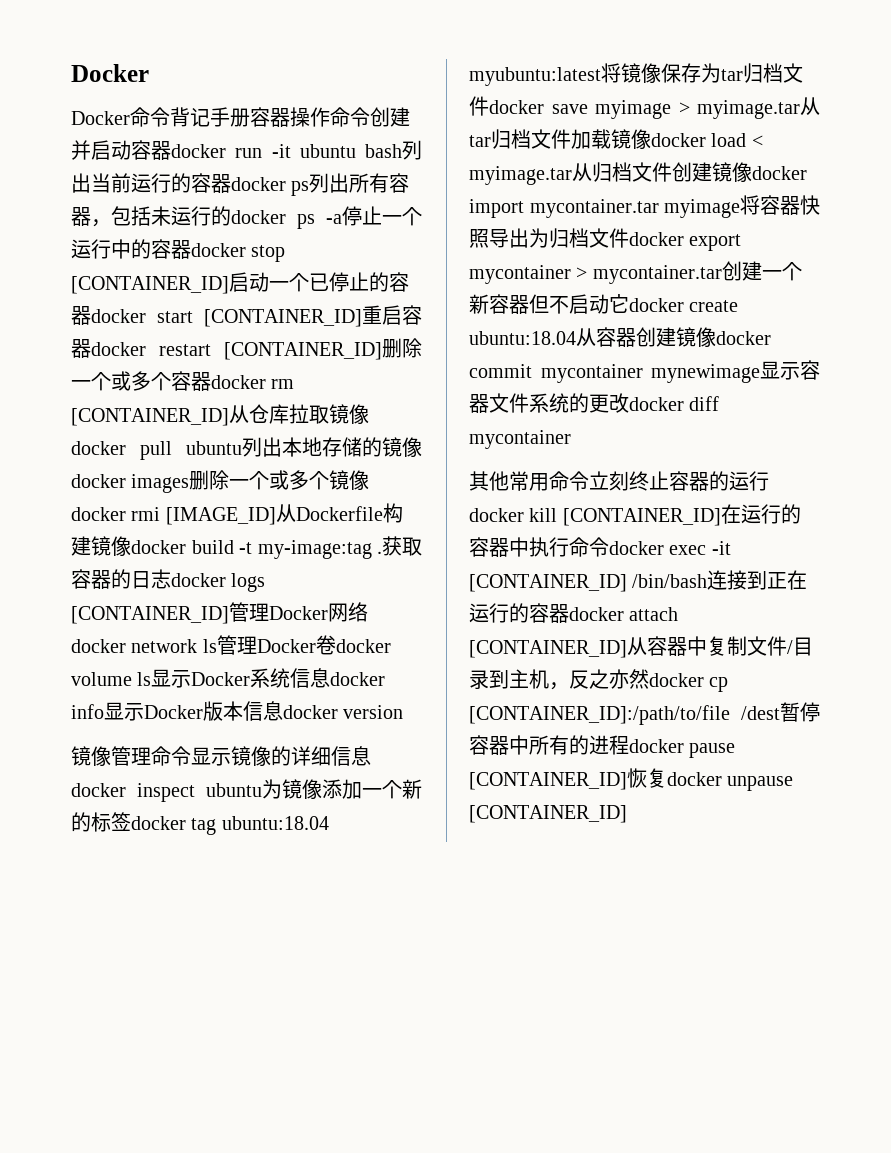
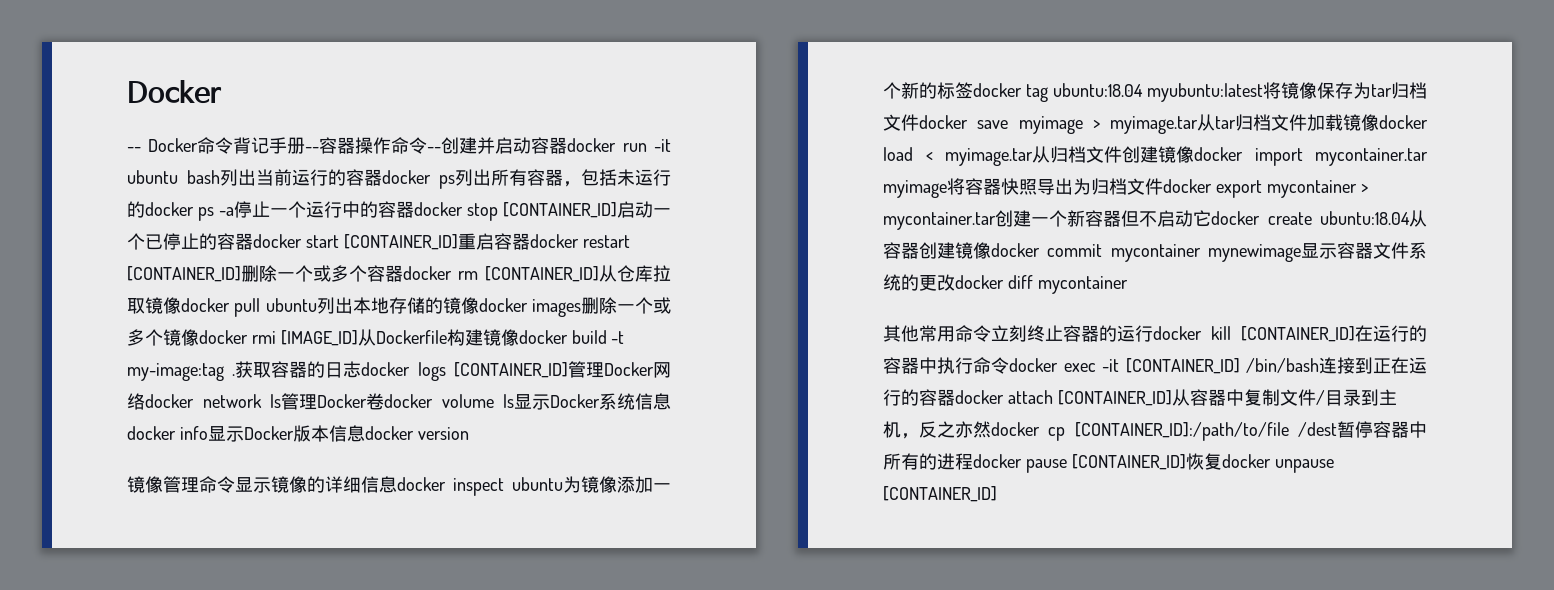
(149, 73) none -> [127,147,141,152] --
(250, 117) none -> [305,147,320,152] --
(370, 117) none -> [427,147,442,152] --

